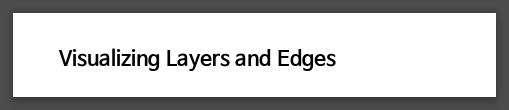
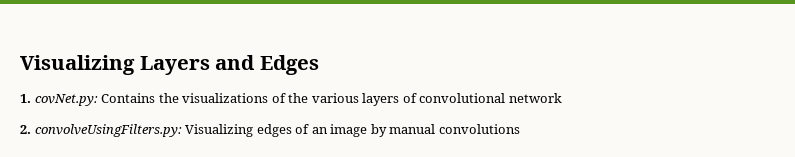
(336, 60) none -> [20,93,562,106] [20,124,520,137] // 1. covNet.py: Contains the visualizations of the various layers of convolutional network // 2. convolveUsingFilters.py: Visualizing edges of an image by manual convolutions

